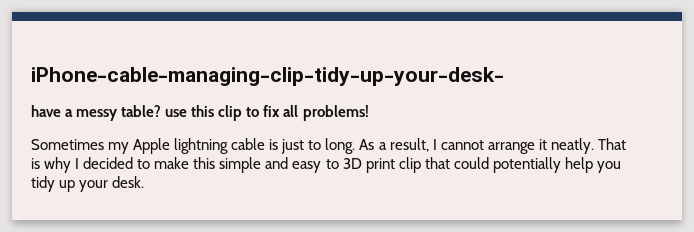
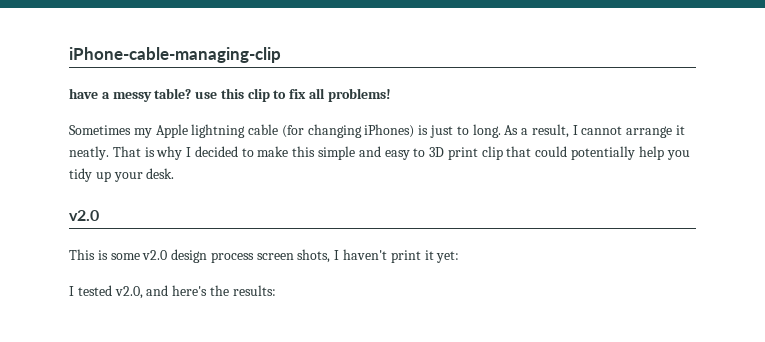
[31,67,504,86] iPhone-cable-managing-clip-tidy-up-your-desk- -> [69,47,281,63] iPhone-cable-managing-clip
(266, 144) none -> [281,124,415,138] (for changing iPhones)
(145, 182) none -> [69,210,99,221] [69,249,460,263] [69,285,276,299] // v2.0 // This is some v2.0 design process screen shots, I haven't print it yet: // I tested v2.0, and here's the results:

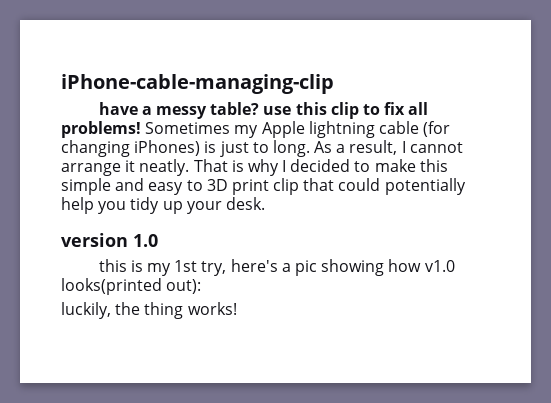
(391, 95) // -> (141, 129) none
[69,210,99,221] [69,249,460,263] [69,285,276,299] v2.0 // This is some v2.0 design process screen shots, I haven't print it yet: // I tested v2.0, and here's the results: -> [61,233,158,247] [98,259,455,276] [61,278,202,295] [61,302,237,319] version 1.0 // this is my 1st try, here's a pic showing how v1.0 looks(printed out): // luckily, the thing works!

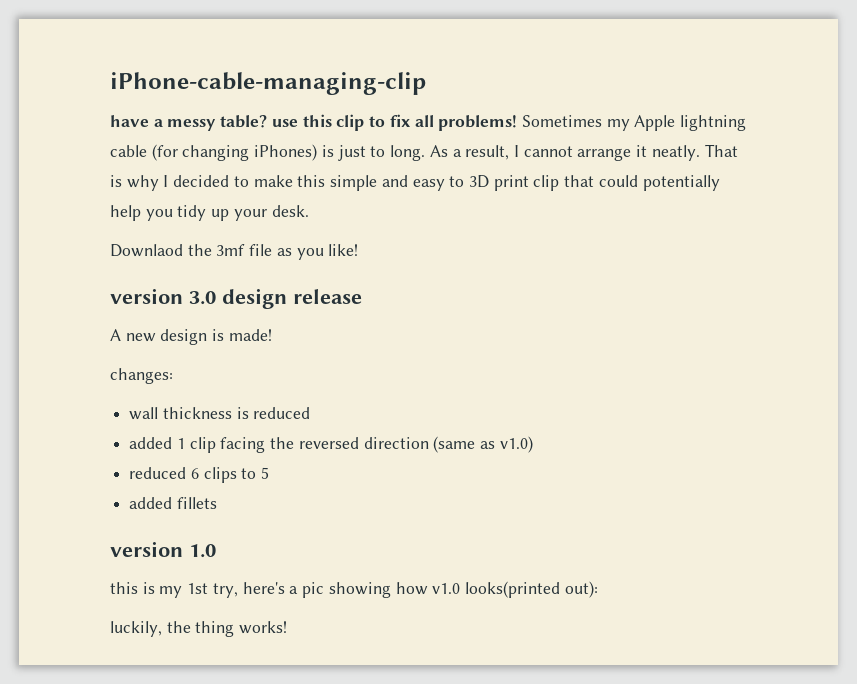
(265, 203) none -> [110,244,359,260] [110,288,362,309] [110,329,272,345] [110,368,173,384] [129,407,311,420] [129,436,533,453] [129,467,270,483] [129,497,217,509] // Downlaod the 3mf file as you like! // version 3.0 design release // A new design is made! // changes: // wall thickness is reduced // added 1 clip facing the reversed direction (same as v1.0) // reduced 6 clips to 5 // added fillets

